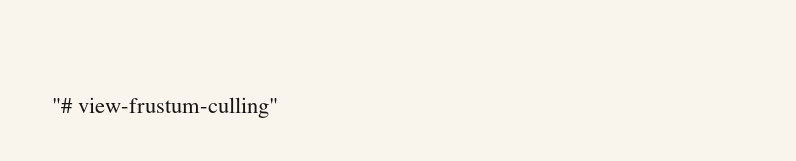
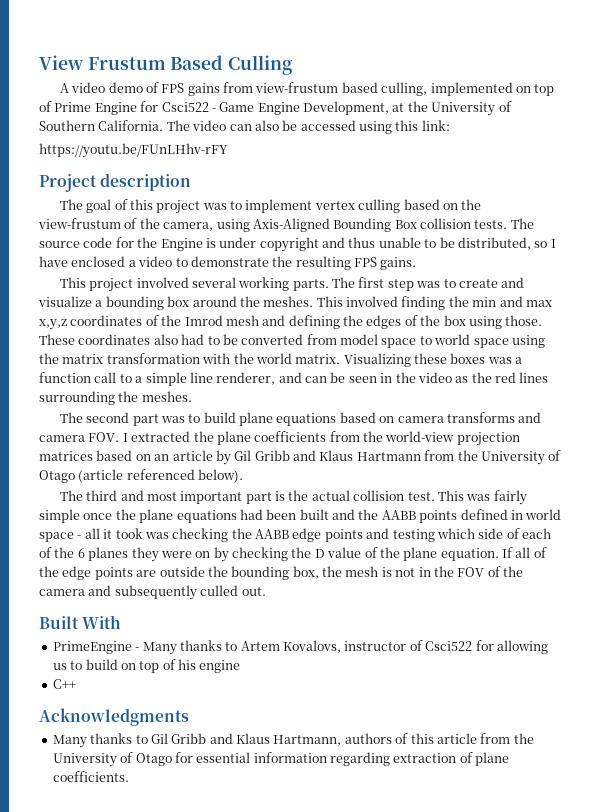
[52,97,279,118] "# view-frustum-culling" -> [39,55,294,75] [59,82,555,96] [39,101,512,116] [39,120,450,134] [39,143,228,158] [39,173,192,192] [59,199,482,214] [38,218,534,232] [39,237,556,252] [39,256,417,270] [59,277,525,292] [38,296,552,310] [39,315,543,330] [39,334,545,348] [39,353,523,367] [39,372,549,386] [39,391,192,405] [59,412,542,426] [39,431,520,446] [39,450,562,465] [39,469,244,483] [59,490,527,505] [39,509,562,523] [39,528,551,542] [39,547,547,562] [39,566,523,580] [39,585,266,600] [39,615,122,629] [52,640,548,655] [52,659,241,673] [52,679,76,689] [39,708,189,726] [52,733,534,748] [52,752,510,767] [52,771,129,782] View Frustum Based Culling // A video demo of FPS gains from view-frustum based culling, implemented on top of Prime Engine for Csci522 - Game Engine Development, at the University of Southern California. The video can also be accessed using this link: // https://youtu.be/FUnLHhv-rFY // Project description // The goal of this project was to implement vertex culling based on the view-frustum of the camera, using Axis-Aligned Bounding Box collision tests. The source code for the Engine is under copyright and thus unable to be distributed, so I have enclosed a video to demonstrate the resulting FPS gains. // This project involved several working parts. The first step was to create and visualize a bounding box around the meshes. This involved finding the min and max x,y,z coordinates of the Imrod mesh and defining the edges of the box using those. These coordinates also had to be converted from model space to world space using the matrix transformation with the world matrix. Visualizing these boxes was a function call to a simple line renderer, and can be seen in the video as the red lines surrounding the meshes. // The second part was to build plane equations based on camera transforms and camera FOV. I extracted the plane coefficients from the world-view projection matrices based on an article by Gil Gribb and Klaus Hartmann from the University of Otago (article referenced below). // The third and most important part is the actual collision test. This was fairly simple once the plane equations had been built and the AABB points defined in world space - all it took was checking the AABB edge points and testing which side of each of the 6 planes they were on by checking the D value of the plane equation. If all of the edge points are outside the bounding box, the mesh is not in the FOV of the camera and subsequently culled out. // Built With // PrimeEngine - Many thanks to Artem Kovalovs, instructor of Csci522 for allowing us to build on top of his engine // C++ // Acknowledgments // Many thanks to Gil Gribb and Klaus Hartmann, authors of this article from the University of Otago for essential information regarding extraction of plane coefficients.

